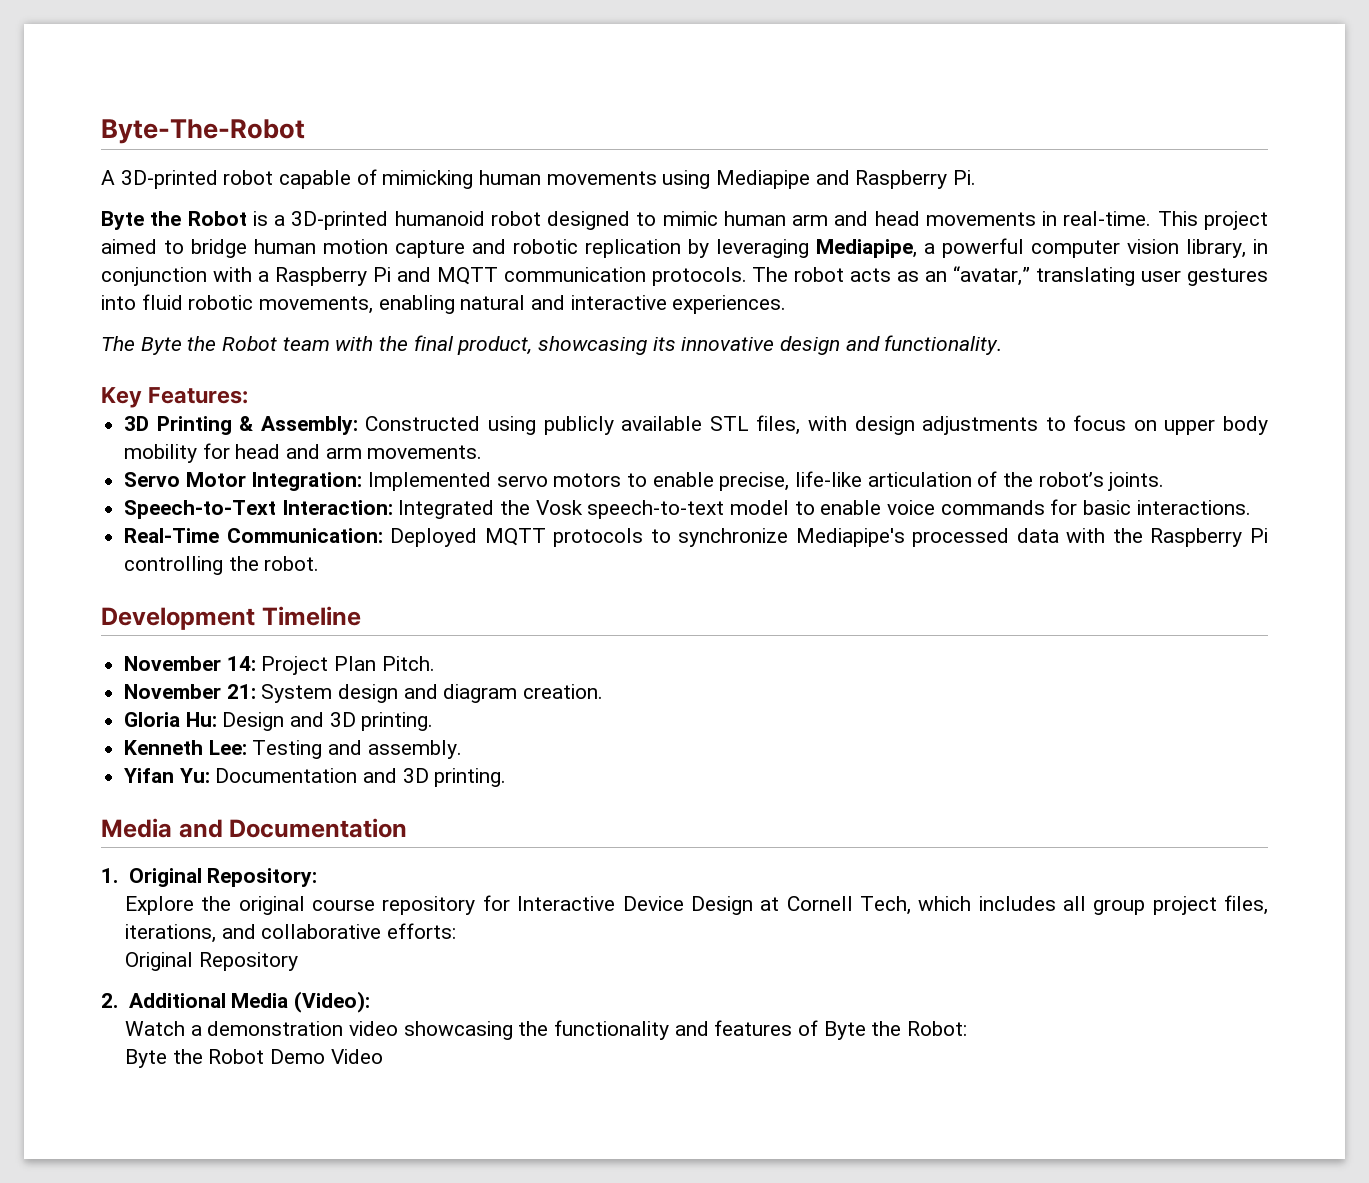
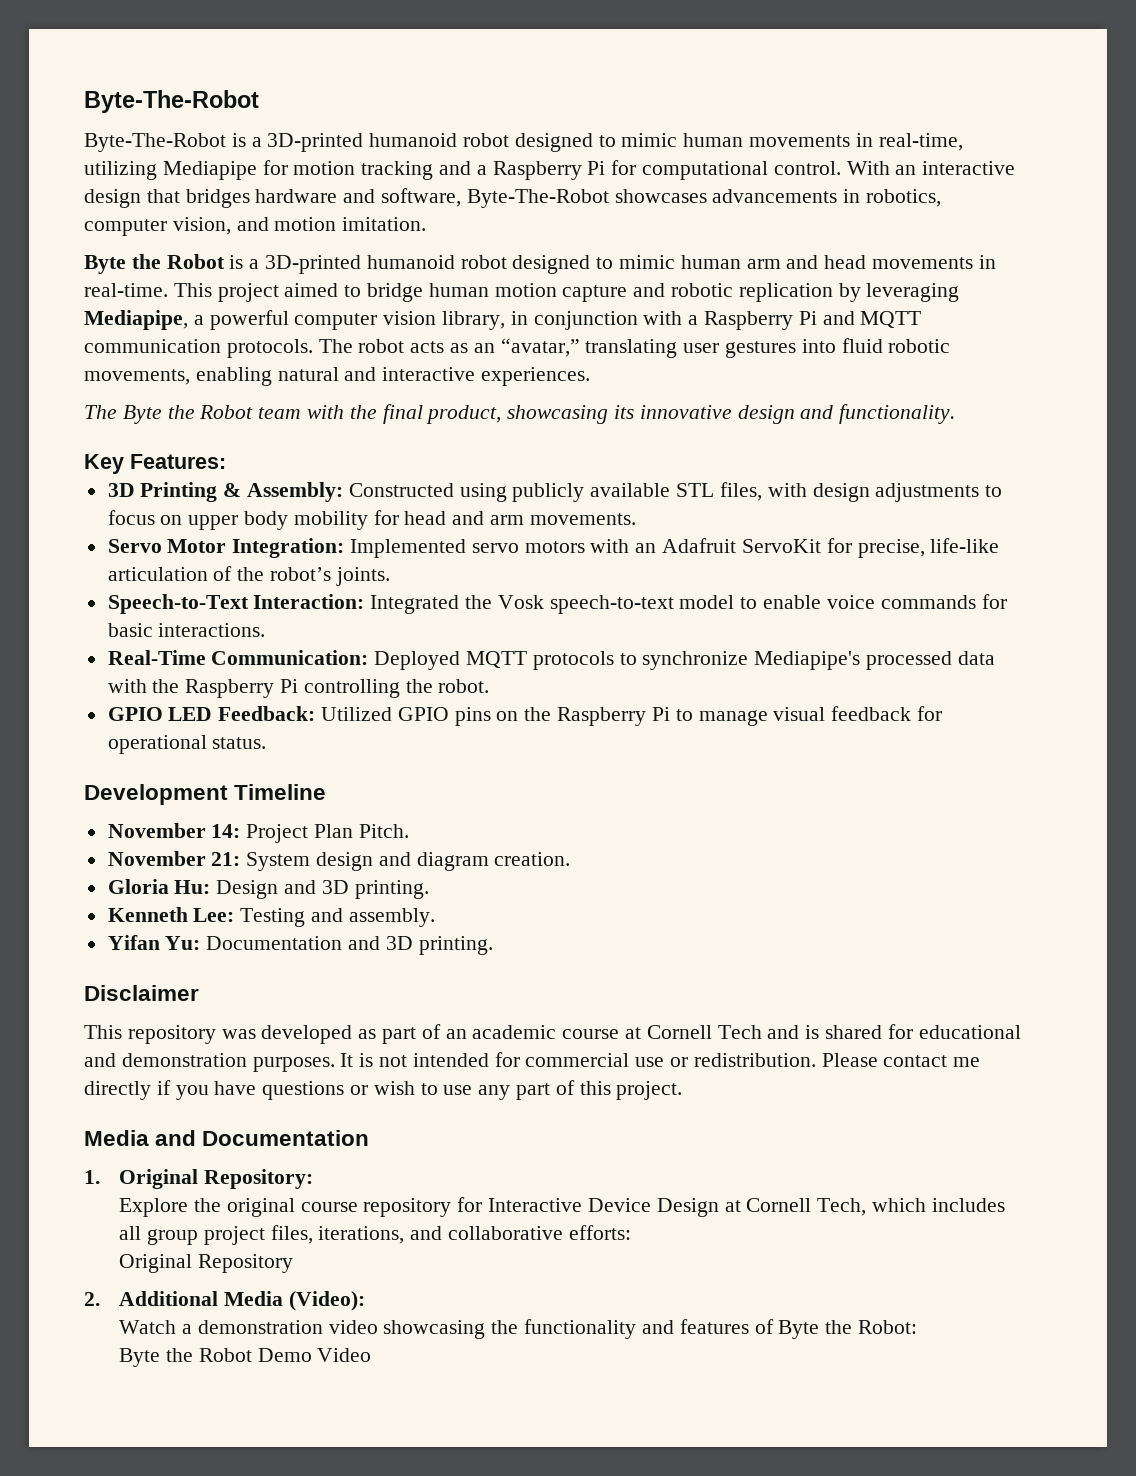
[101,169,977,189] A 3D-printed robot capable of mimicking human movements using Mediapipe and Raspberry Pi. -> [84,133,963,152] [84,160,1016,180] [84,188,942,208] [84,217,427,236] Byte-The-Robot is a 3D-printed humanoid robot designed to mimic human movements in real-time, utilizing Mediapipe for motion tracking and a Raspberry Pi for computational control. With an interactive design that bridges hardware and software, Byte-The-Robot showcases advancements in robotics, computer vision, and motion imitation.
[627,472,714,487] to enable -> [590,538,852,553] with an Adafruit ServoKit for
(320, 563) none -> [107,706,942,726] [107,735,267,754] // GPIO LED Feedback: Utilized GPIO pins on the Raspberry Pi to manage visual feedback for operational status.
(507, 777) none -> [84,985,199,1001] [84,1024,1021,1044] [84,1052,981,1072] [84,1080,683,1100] // Disclaimer // This repository was developed as part of an academic course at Cornell Tech and is shared for educational and demonstration purposes. It is not intended for commercial use or redistribution. Please contact me directly if you have questions or wish to use any part of this project.

